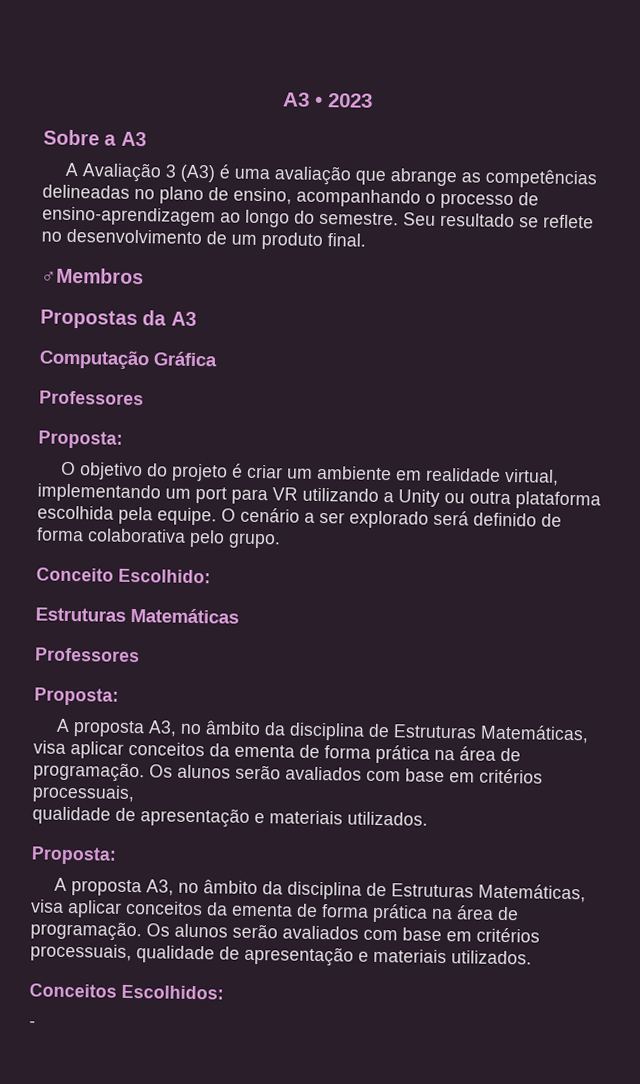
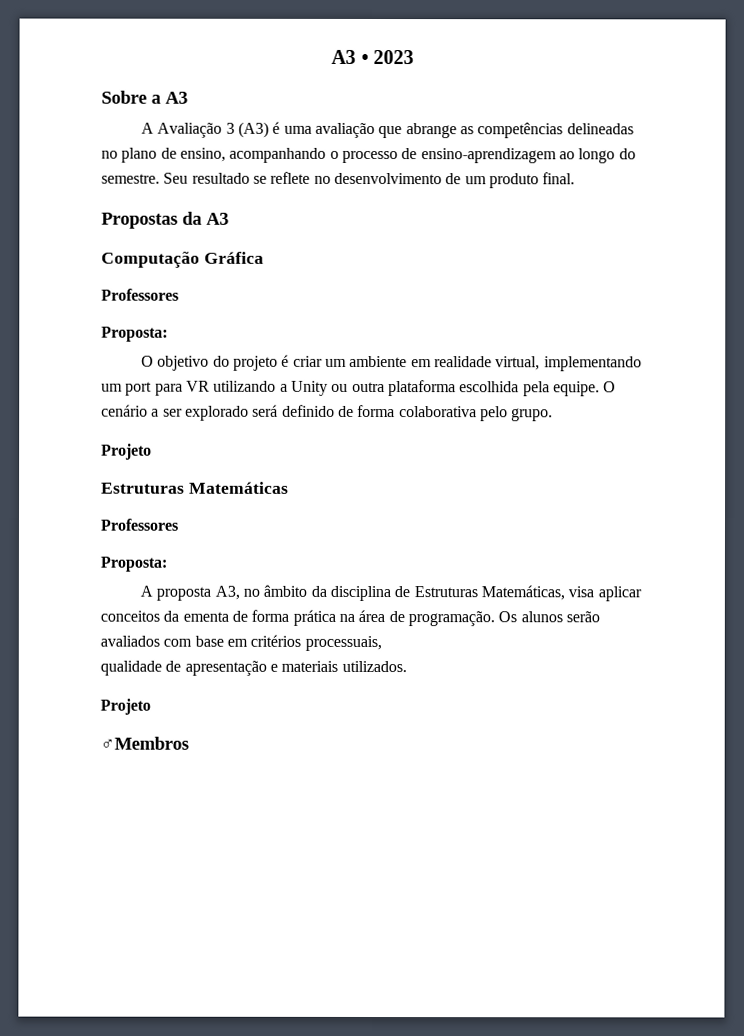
[41,267,144,285] // ♂Membros -> (576, 178) none
[36,567,211,584] Conceito Escolhido: -> [101,443,152,460] Projeto
[31,846,117,865] [54,877,587,903] [31,899,519,923] [30,920,540,943] [30,943,532,967] [29,983,224,1000] [29,1020,36,1028] Proposta: // A proposta A3, no âmbito da disciplina de Estruturas Matemáticas, visa aplicar conceitos da ementa de forma prática na área de programação. Os alunos serão avaliados com base em critérios processuais, qualidade de apresentação e materiais utilizados. // Conceitos Escolhidos: // - -> [100,698,151,715] [100,736,189,750] Projeto // ♂Membros

